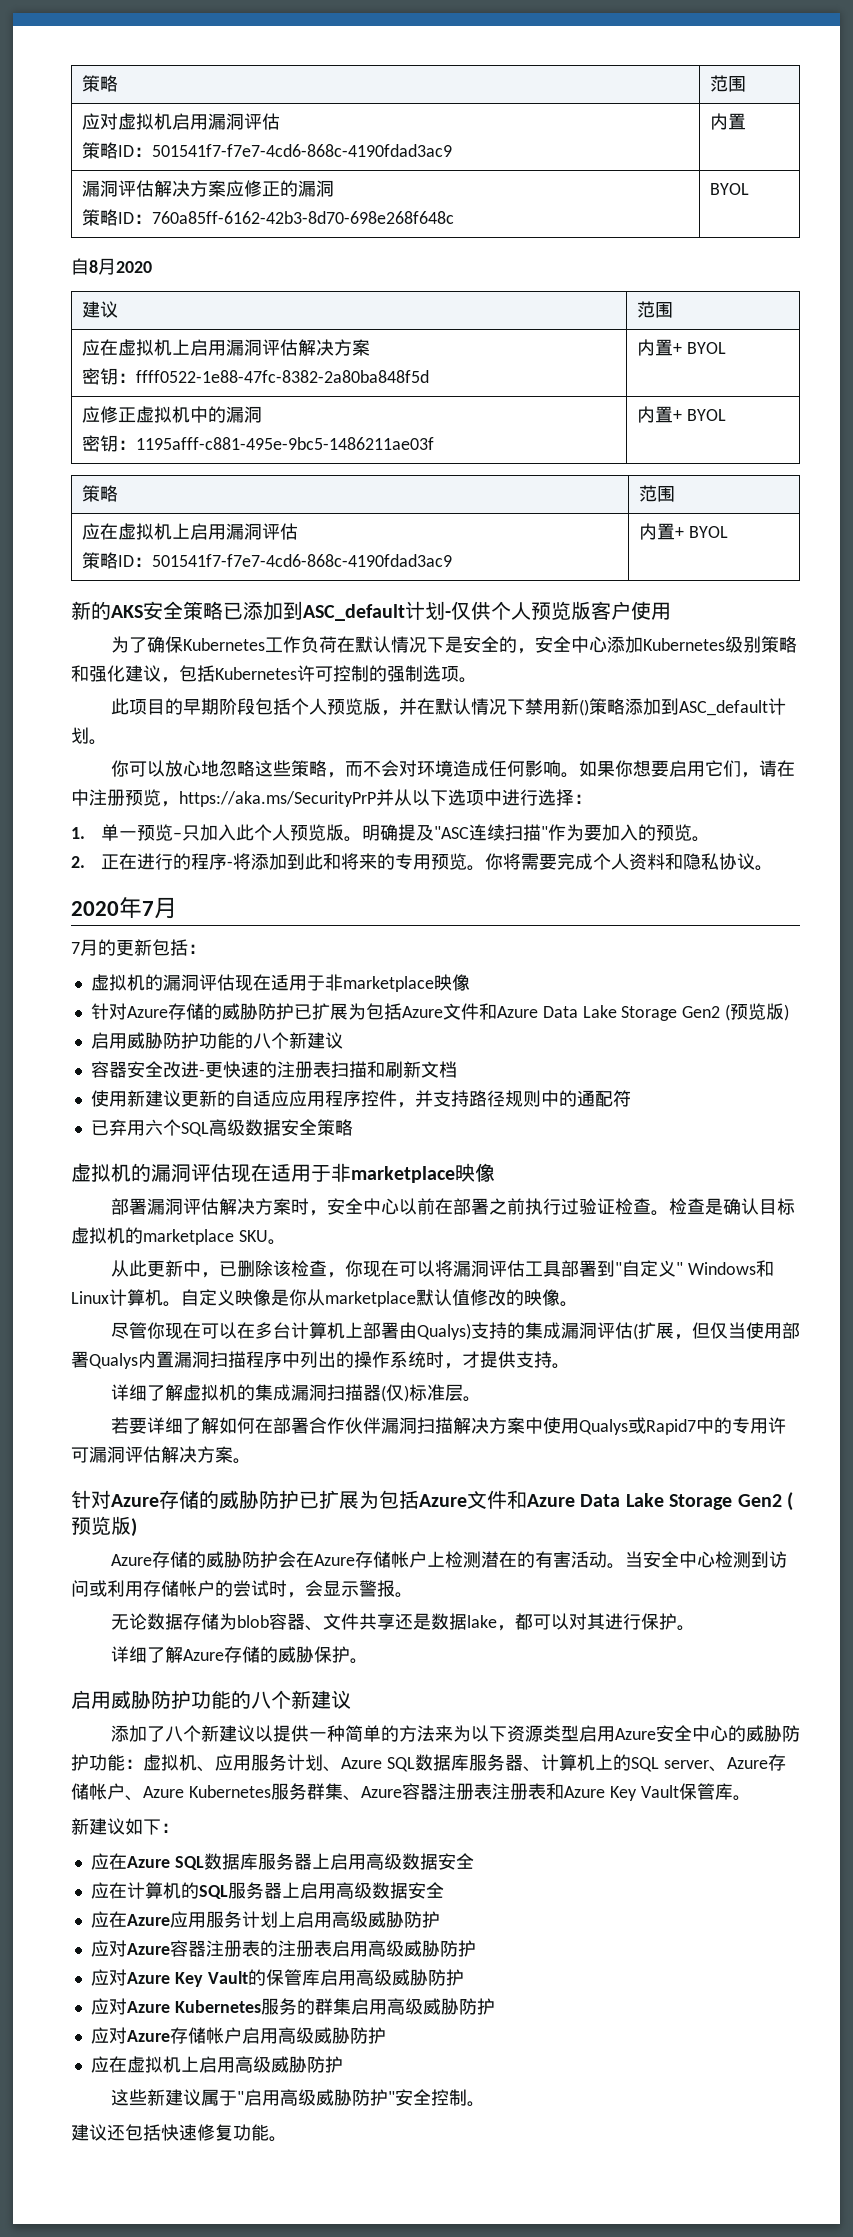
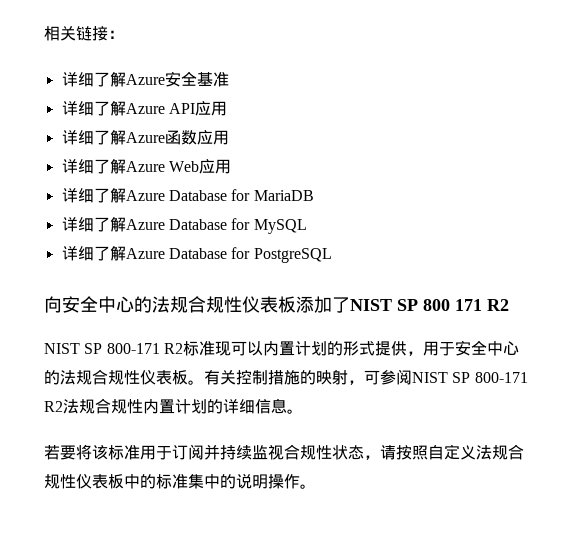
[82,75,119,92] [710,75,747,92] [82,113,281,130] [82,142,453,159] [710,113,747,130] [82,180,335,197] [82,209,455,226] [710,183,750,195] [71,258,152,275] [82,301,119,318] [637,301,674,318] [82,339,371,356] [82,368,430,385] [637,339,727,356] [82,406,263,423] [82,435,435,452] [637,406,727,423] [82,485,119,502] [639,485,676,502] [82,523,299,540] [82,552,453,569] [639,523,729,540] [71,601,671,621] [110,636,797,654] [71,665,477,683] [110,698,786,716] [71,727,107,745] [110,760,795,778] [71,789,592,807] [71,824,710,842] [71,853,773,871] [71,897,177,919] [71,939,206,956] [90,974,470,992] [90,1003,790,1021] [90,1032,343,1049] [90,1061,457,1078] [90,1090,631,1108] [90,1119,353,1137] [71,1163,495,1183] [110,1198,795,1216] [71,1227,286,1245] [110,1260,774,1278] [71,1289,578,1307] [110,1322,800,1340] [71,1351,570,1369] [110,1384,481,1402] [110,1417,786,1435] [71,1446,251,1464] [71,1490,793,1511] [71,1516,137,1537] [110,1551,787,1569] [71,1580,413,1598] [110,1613,695,1631] [110,1646,368,1664] [71,1690,351,1709] [110,1725,800,1742] [71,1754,786,1772] [71,1783,751,1801] [71,1818,179,1835] [90,1853,474,1870] [90,1882,444,1899] [90,1911,440,1928] [90,1940,476,1957] [90,1969,464,1987] [90,1998,495,2015] [90,2027,386,2044] [90,2056,343,2073] [110,2089,485,2107] [71,2124,269,2141] 策略 | 范围 // 应对虚拟机启用漏洞评估 // 策略ID：501541f7-f7e7-4cd6-868c-4190fdad3ac9 | 内置 // 漏洞评估解决方案应修正的漏洞 // 策略ID：760a85ff-6162-42b3-8d70-698e268f648c | BYOL // 自8月2020 // 建议 | 范围 // 应在虚拟机上启用漏洞评估解决方案 // 密钥：ffff0522-1e88-47fc-8382-2a80ba848f5d | 内置+ BYOL // 应修正虚拟机中的漏洞 // 密钥：1195afff-c881-495e-9bc5-1486211ae03f | 内置+ BYOL // 策略 | 范围 // 应在虚拟机上启用漏洞评估 // 策略ID：501541f7-f7e7-4cd6-868c-4190fdad3ac9 | 内置+ BYOL // 新的AKS安全策略已添加到ASC_default计划-仅供个人预览版客户使用 // 为了确保Kubernetes工作负荷在默认情况下是安全的，安全中心添加Kubernetes级别策略和强化建议，包括Kubernetes许可控制的强制选项。 // 此项目的早期阶段包括个人预览版，并在默认情况下禁用新()策略添加到ASC_default计划。 // 你可以放心地忽略这些策略，而不会对环境造成任何影响。如果你想要启用它们，请在中注册预览，https://aka.ms/SecurityPrP并从以下选项中进行选择： // 1.单一预览–只加入此个人预览版。明确提及"ASC连续扫描"作为要加入的预览。 // 2.正在进行的程序-将添加到此和将来的专用预览。你将需要完成个人资料和隐私协议。 // 2020年7月 // 7月的更新包括： // 虚拟机的漏洞评估现在适用于非marketplace映像 // 针对Azure存储的威胁防护已扩展为包括Azure文件和Azure Data Lake Storage Gen2 (预览版) // 启用威胁防护功能的八个新建议 // 容器安全改进-更快速的注册表扫描和刷新文档 // 使用新建议更新的自适应应用程序控件，并支持路径规则中的通配符 // 已弃用六个SQL高级数据安全策略 // 虚拟机的漏洞评估现在适用于非marketplace映像 // 部署漏洞评估解决方案时，安全中心以前在部署之前执行过验证检查。检查是确认目标虚拟机的marketplace SKU。 // 从此更新中，已删除该检查，你现在可以将漏洞评估工具部署到"自定义" Windows和Linux计算机。自定义映像是你从marketplace默认值修改的映像。 // 尽管你现在可以在多台计算机上部署由Qualys)支持的集成漏洞评估(扩展，但仅当使用部署Qualys内置漏洞扫描程序中列出的操作系统时，才提供支持。 // 详细了解虚拟机的集成漏洞扫描器(仅)标准层。 // 若要详细了解如何在部署合作伙伴漏洞扫描解决方案中使用Qualys或Rapid7中的专用许可漏洞评估解决方案。 // 针对Azure存储的威胁防护已扩展为包括Azure文件和Azure Data Lake Storage Gen2 (预览版) // Azure存储的威胁防护会在Azure存储帐户上检测潜在的有害活动。当安全中心检测到访问或利用存储帐户的尝试时，会显示警报。 // 无论数据存储为blob容器、文件共享还是数据lake，都可以对其进行保护。 // 详细了解Azure存储的威胁保护。 // 启用威胁防护功能的八个新建议 // 添加了八个新建议以提供一种简单的方法来为以下资源类型启用Azure安全中心的威胁防护功能：虚拟机、应用服务计划、Azure SQL数据库服务器、计算机上的SQL server、Azure存储帐户、Azure Kubernetes服务群集、Azure容器注册表注册表和Azure Key Vault保管库。 // 新建议如下： // 应在Azure SQL数据库服务器上启用高级数据安全 // 应在计算机的SQL服务器上启用高级数据安全 // 应在Azure应用服务计划上启用高级威胁防护 // 应对Azure容器注册表的注册表启用高级威胁防护 // 应对Azure Key Vault的保管库启用高级威胁防护 // 应对Azure Kubernetes服务的群集启用高级威胁防护 // 应对Azure存储帐户启用高级威胁防护 // 应在虚拟机上启用高级威胁防护 // 这些新建议属于"启用高级威胁防护"安全控制。 // 建议还包括快速修复功能 -> [44,26,124,41] [61,71,229,87] [61,101,227,116] [61,130,229,145] [61,159,231,174] [61,188,314,203] [61,217,307,234] [61,246,332,263] [44,296,509,313] [44,340,519,356] [44,369,528,385] [44,398,303,414] [44,444,524,460] [44,473,300,489] 相关链接： // 详细了解Azure安全基准 // 详细了解Azure API应用 // 详细了解Azure函数应用 // 详细了解Azure Web应用 // 详细了解Azure Database for MariaDB // 详细了解Azure Database for MySQL // 详细了解Azure Database for PostgreSQL // 向安全中心的法规合规性仪表板添加了NIST SP 800 171 R2 // NIST SP 800-171 R2标准现可以内置计划的形式提供，用于安全中心的法规合规性仪表板。有关控制措施的映射，可参阅NIST SP 800-171 R2法规合规性内置计划的详细信息。 // 若要将该标准用于订阅并持续监视合规性状态，请按照自定义法规合规性仪表板中的标准集中的说明操作

